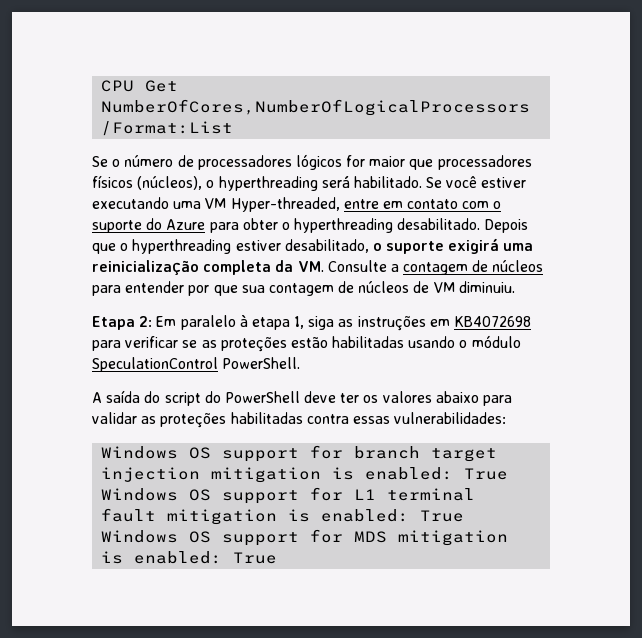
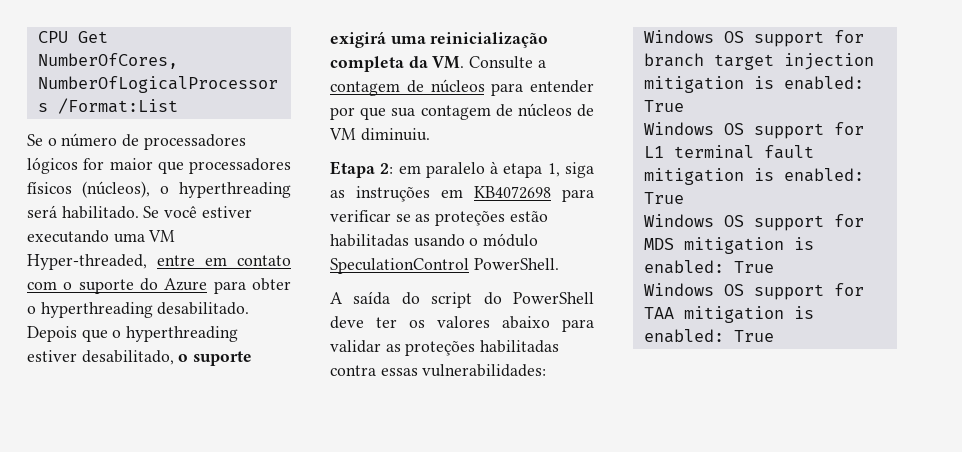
[156,316,177,327] Em -> [398,165,421,174] em
(278, 558) none -> [643,283,864,300] [643,306,814,323] [643,329,774,343] // Windows OS support for TAA mitigation is enabled: True

